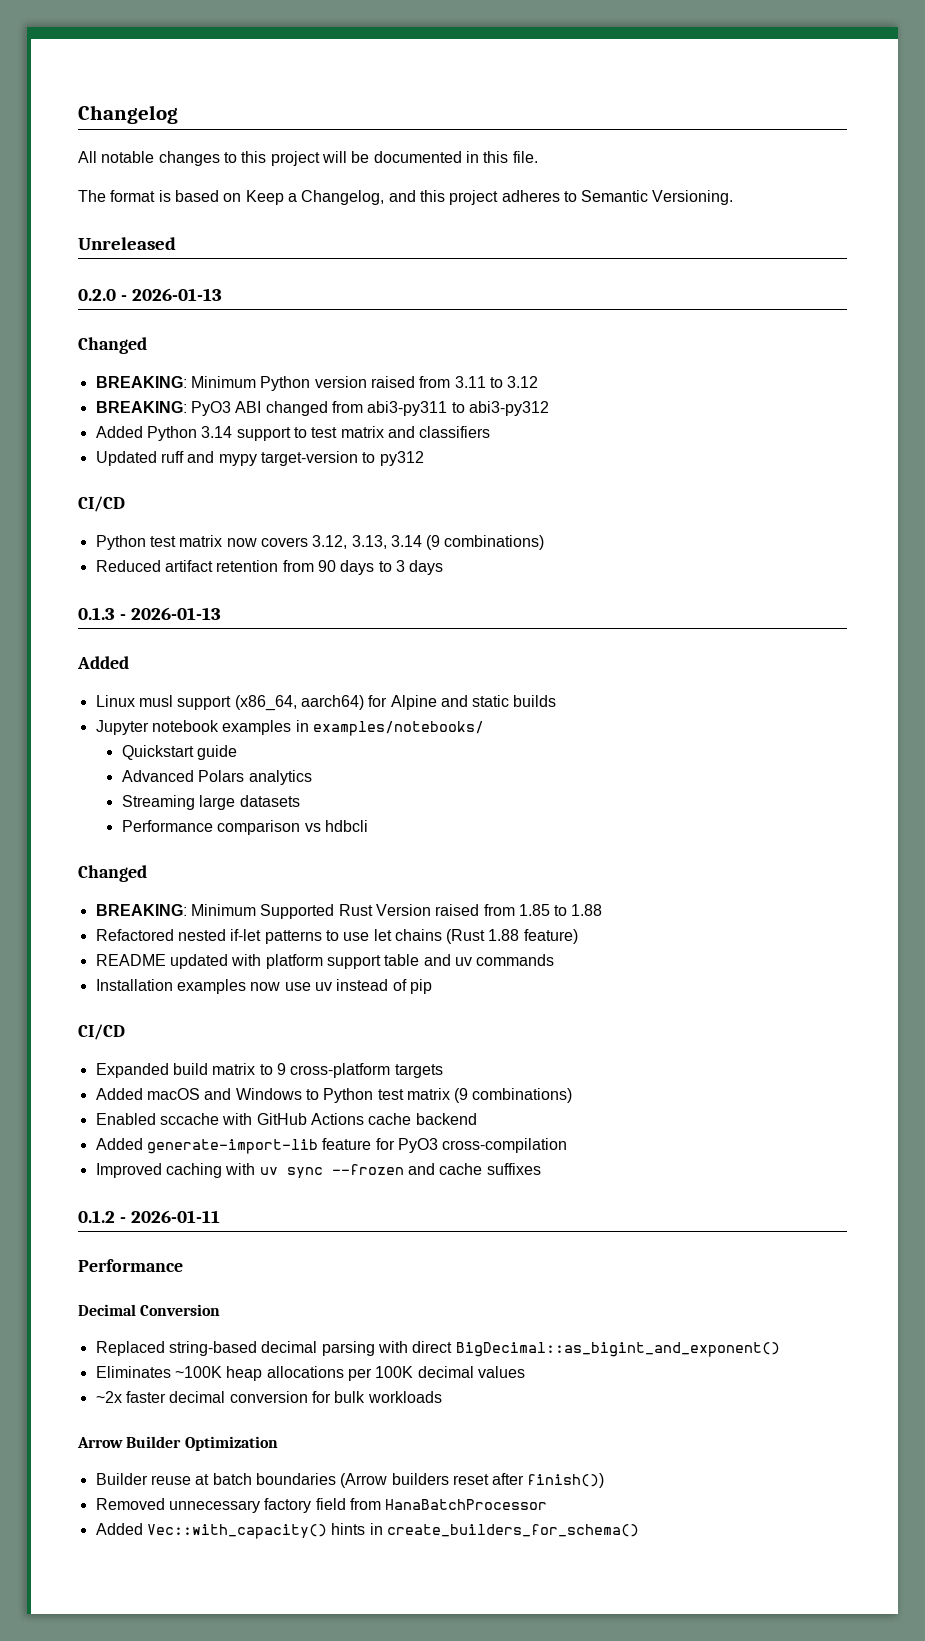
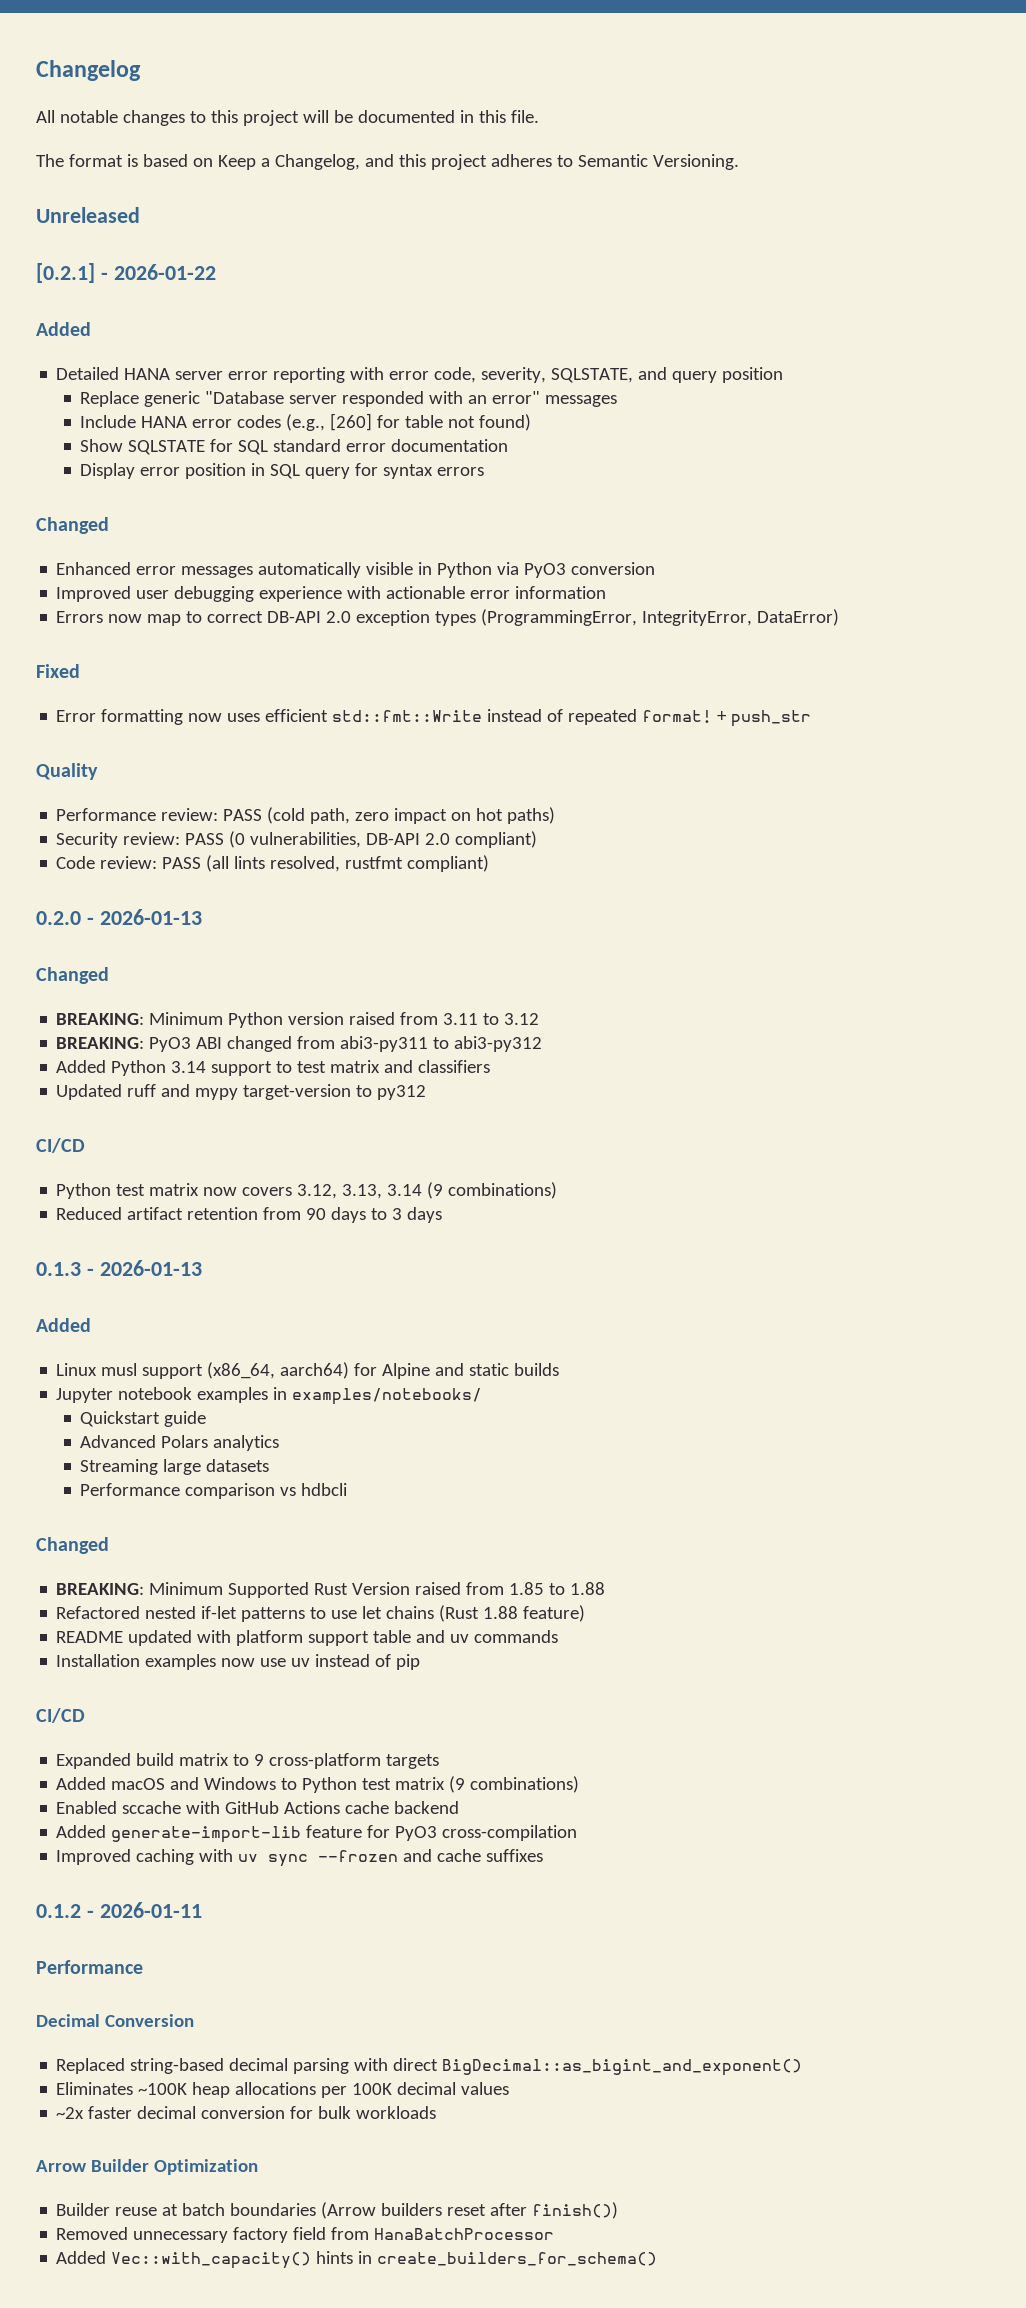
(176, 243) none -> [36,263,216,283] [36,322,91,336] [56,367,784,383] [80,391,618,407] [80,413,532,431] [80,439,509,455] [80,463,485,479] [36,517,109,534] [56,562,656,578] [56,586,607,602] [56,609,840,626] [36,664,80,678] [56,709,812,727] [36,763,98,780] [56,807,556,824] [56,831,538,848] [56,855,490,872] // [0.2.1] - 2026-01-22 // Added // Detailed HANA server error reporting with error code, severity, SQLSTATE, and query position // Replace generic "Database server responded with an error" messages // Include HANA error codes (e.g., [260] for table not found) // Show SQLSTATE for SQL standard error documentation // Display error position in SQL query for syntax errors // Changed // Enhanced error messages automatically visible in Python via PyO3 conversion // Improved user debugging experience with actionable error information // Errors now map to correct DB-API 2.0 exception types (ProgrammingError, IntegrityError, DataError) // Fixed // Error formatting now uses efficient std::fmt::Write instead of repeated format! + push_str // Quality // Performance review: PASS (cold path, zero impact on hot paths) // Security review: PASS (0 vulnerabilities, DB-API 2.0 compliant) // Code review: PASS (all lints resolved, rustfmt compliant)

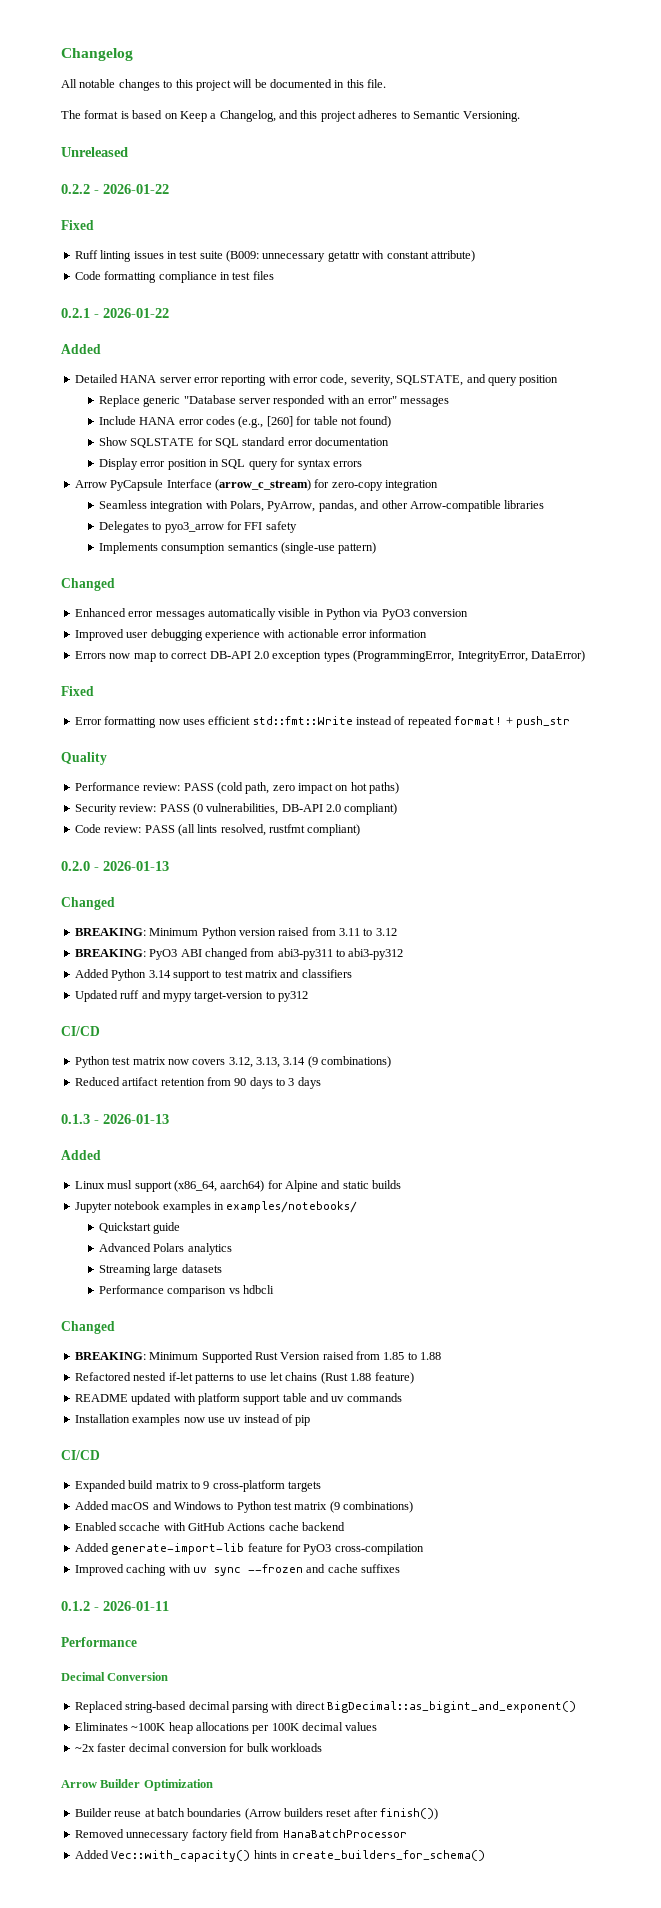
[36,263,95,283] [0.2.1] -> [61,184,169,194] [61,220,94,230] [74,250,475,262] [74,271,274,283] [61,308,90,318] 0.2.2 - 2026-01-22 // Fixed // Ruff linting issues in test suite (B009: unnecessary getattr with constant attribute) // Code formatting compliance in test files // 0.2.1
(485, 471) none -> [74,479,438,491] [98,500,545,512] [98,521,297,533] [98,542,377,554] // Arrow PyCapsule Interface (arrow_c_stream) for zero-copy integration // Seamless integration with Polars, PyArrow, pandas, and other Arrow-compatible libraries // Delegates to pyo3_arrow for FFI safety // Implements consumption semantics (single-use pattern)

